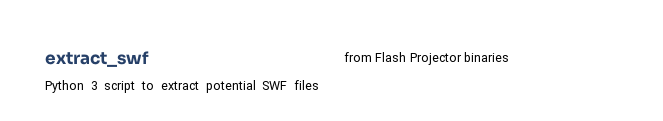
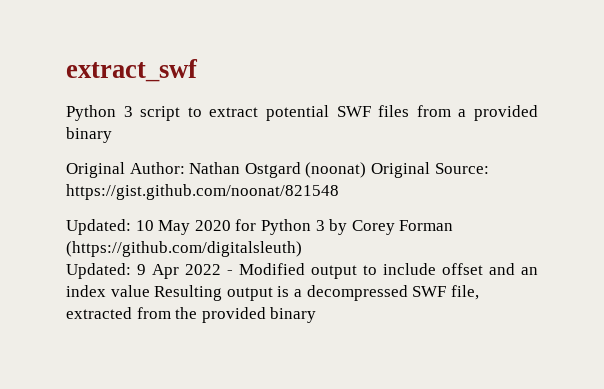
[375,52,510,65] Flash Projector binaries -> [458,105,539,121] [66,127,112,143] [66,162,489,178] [66,184,339,200] [66,219,454,235] [66,241,302,257] [66,263,538,279] [66,285,479,301] [66,307,317,323] a provided binary // Original Author: Nathan Ostgard (noonat) Original Source: https://gist.github.com/noonat/821548 // Updated: 10 May 2020 for Python 3 by Corey Forman (https://github.com/digitalsleuth) // Updated: 9 Apr 2022 - Modified output to include offset and an index value Resulting output is a decompressed SWF file, extracted from the provided binary

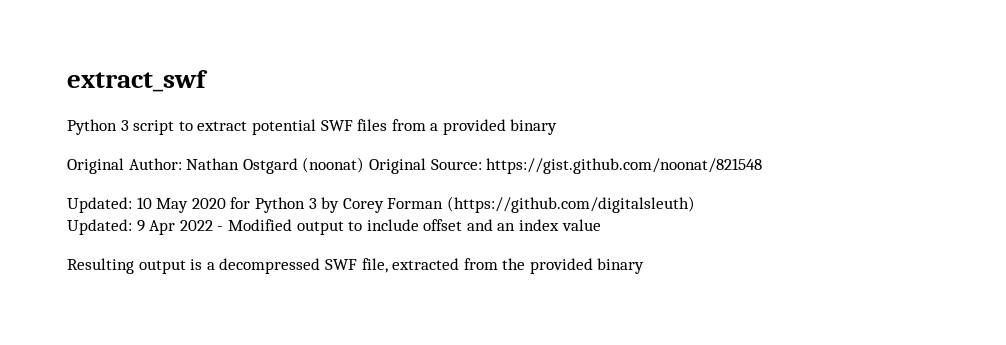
(150, 291) none -> (601, 225) //

